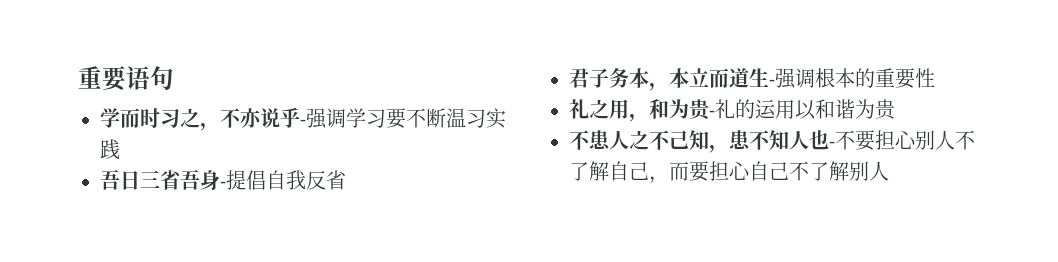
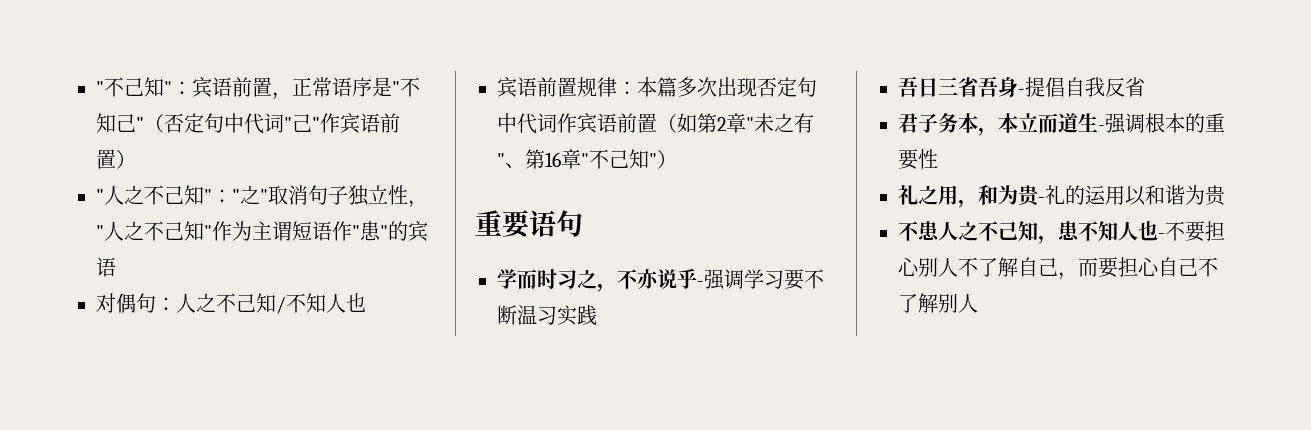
(78, 77) none -> [96,77,420,100] [96,113,400,134] [96,149,136,169] [96,185,428,208] [96,221,428,242] [96,257,116,277] [96,293,366,314] [497,77,817,98] [497,113,814,134] [497,149,677,169] "不己知"：宾语前置，正常语序是"不知己"（否定句中代词"己"作宾语前置） // "人之不己知"："之"取消句子独立性，"人之不己知"作为主谓短语作"患"的宾语 // 对偶句：人之不己知/不知人也 // 宾语前置规律：本篇多次出现否定句中代词作宾语前置（如第2章"未之有"、第16章"不己知"） //

